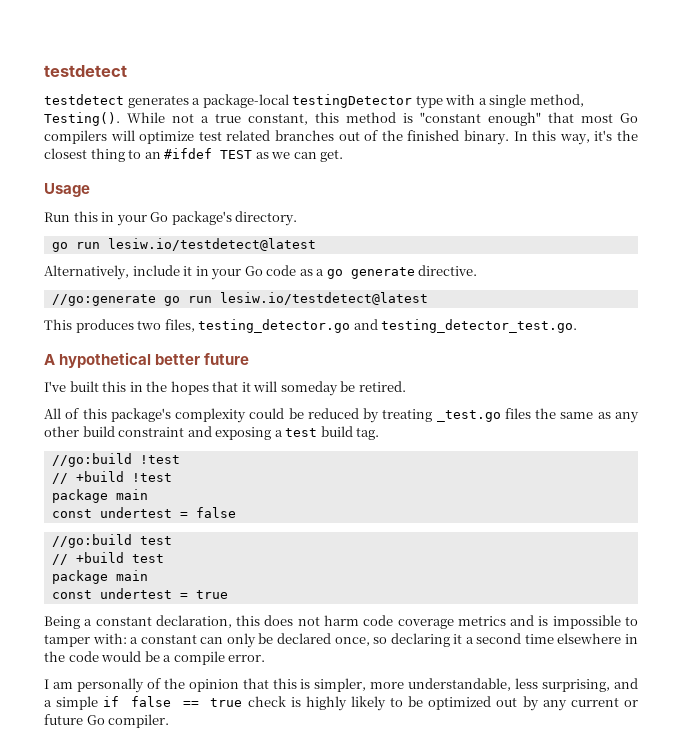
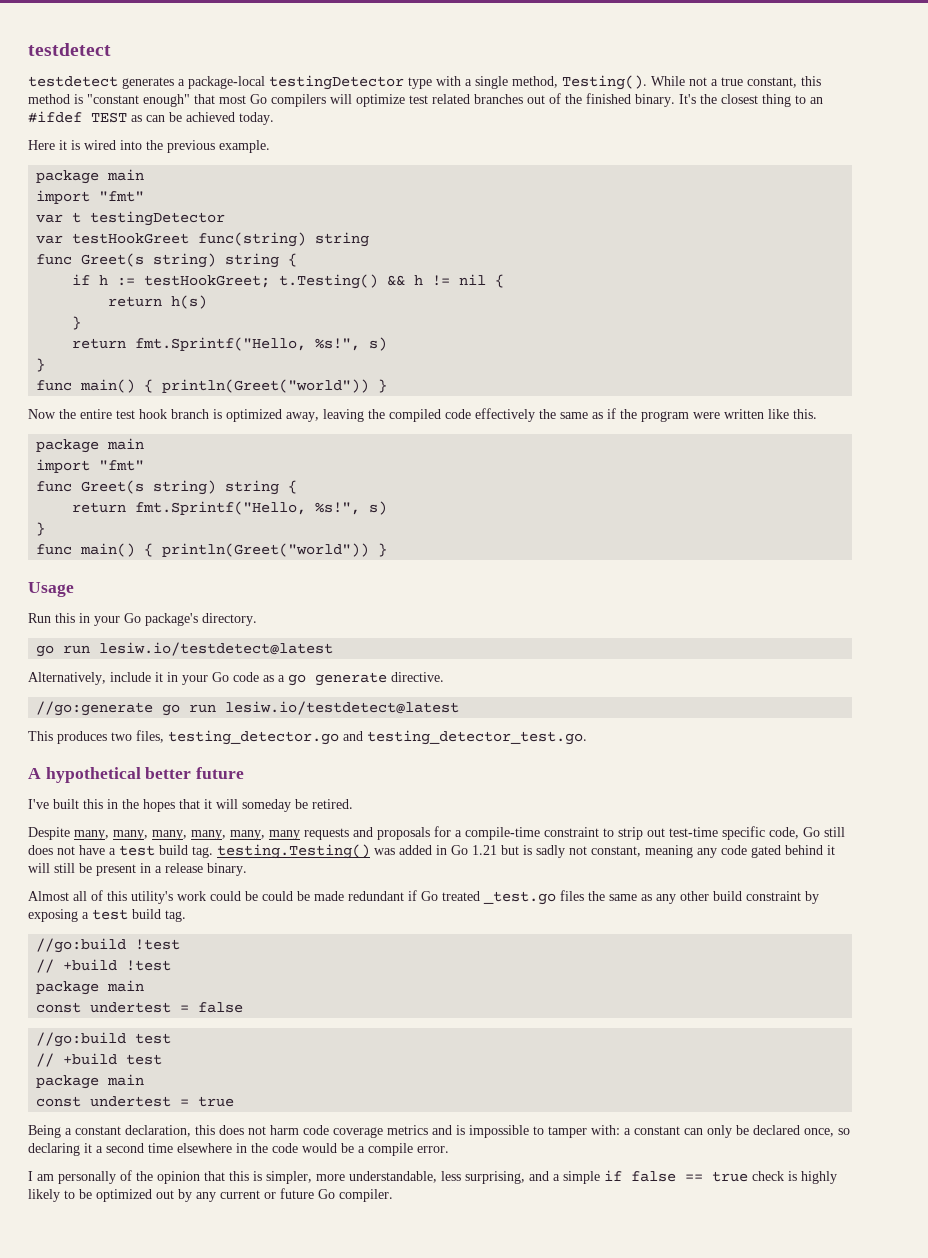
[513,130,613,145] In this way, it's -> [679,94,696,104] It's
[271,149,344,162] we can get. -> [146,112,274,125] [28,140,270,153] [36,169,145,184] [36,190,145,204] [36,211,226,226] [36,232,370,247] [36,253,298,268] [72,274,505,289] [108,295,208,309] [72,316,82,330] [72,337,388,351] [36,358,46,372] [36,379,388,393] [28,408,817,422] [36,438,145,453] [36,459,145,473] [36,480,298,495] [72,501,388,515] [36,522,46,536] [36,543,388,557] can be achieved today. // Here it is wired into the previous example. // package main // import "fmt" // var t testingDetector // var testHookGreet func(string) string // func Greet(s string) string { // if h := testHookGreet; t.Testing() && h != nil { // return h(s) // } // return fmt.Sprintf("Hello, %s!", s) // } // func main() { println(Greet("world")) } // Now the entire test hook branch is optimized away, leaving the compiled code effectively the same as if the program were written like this. // package main // import "fmt" // func Greet(s string) string { // return fmt.Sprintf("Hello, %s!", s) // } // func main() { println(Greet("world")) }
[44,408,433,423] All of this package's complexity could be reduced by treating -> [28,826,845,840] [28,844,835,859] [28,863,247,876] [28,890,480,904] Despite many, many, many, many, many, many requests and proposals for a compile-time constraint to strip out test-time specific code, Go still does not have a test build tag. testing.Testing() was added in Go 1.21 but is sadly not constant, meaning any code gated behind it will still be present in a release binary. // Almost all of this utility's work could be could be made redundant if Go treated
[187,426,212,437] and -> [805,891,819,904] by

